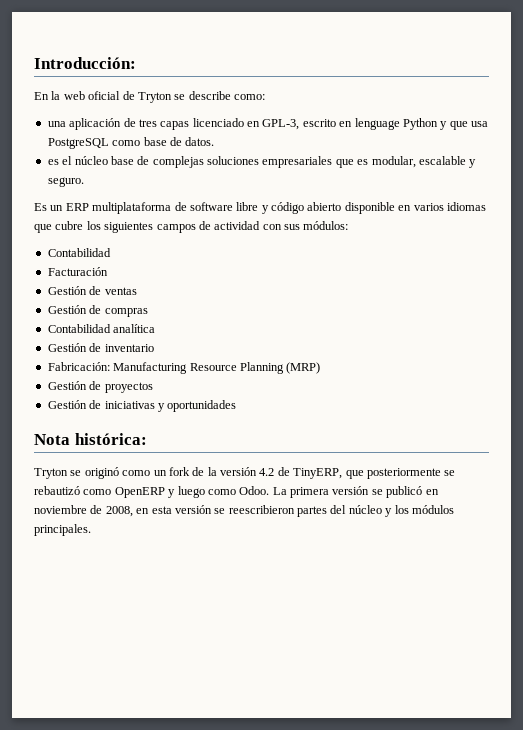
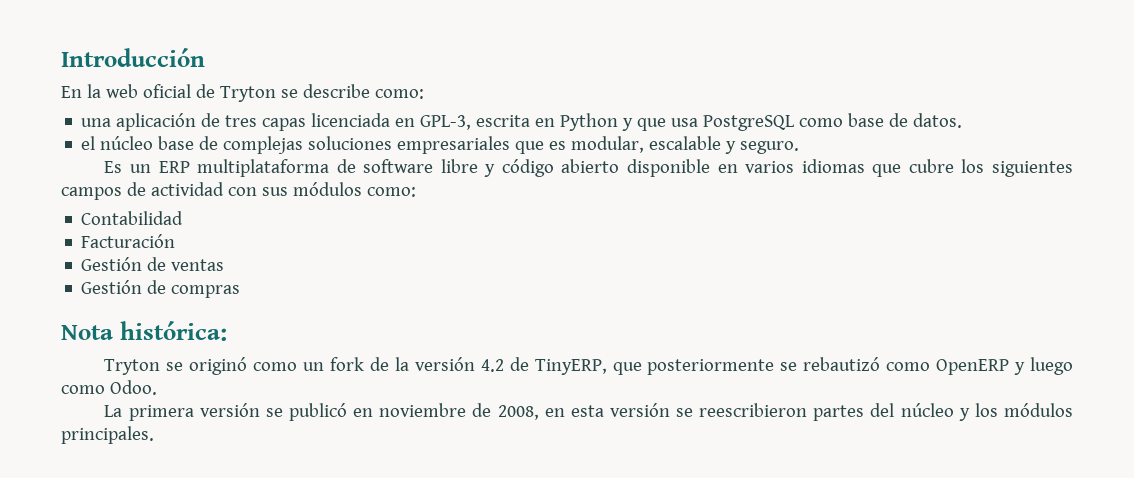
[34,57,136,69] Introducción: -> [61,48,205,67] Introducción
[192,118,244,127] licenciado -> [311,113,391,127] licenciada
[302,118,400,130] escrito en lenguage -> [476,115,556,127] escrita en
[47,159,59,165] es -> (963, 120) none
[303,221,349,230] módulos: -> [292,182,416,197] módulos como:
[47,324,156,333] [47,343,154,352] [47,362,321,374] [47,381,153,393] [47,400,237,412] // Contabilidad analítica // Gestión de inventario // Fabricación: Manufacturing Resource Planning (MRP) // Gestión de proyectos // Gestión de iniciativas y oportunidades -> (241, 291) none
(270, 490) none -> (157, 387) //

